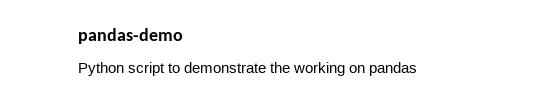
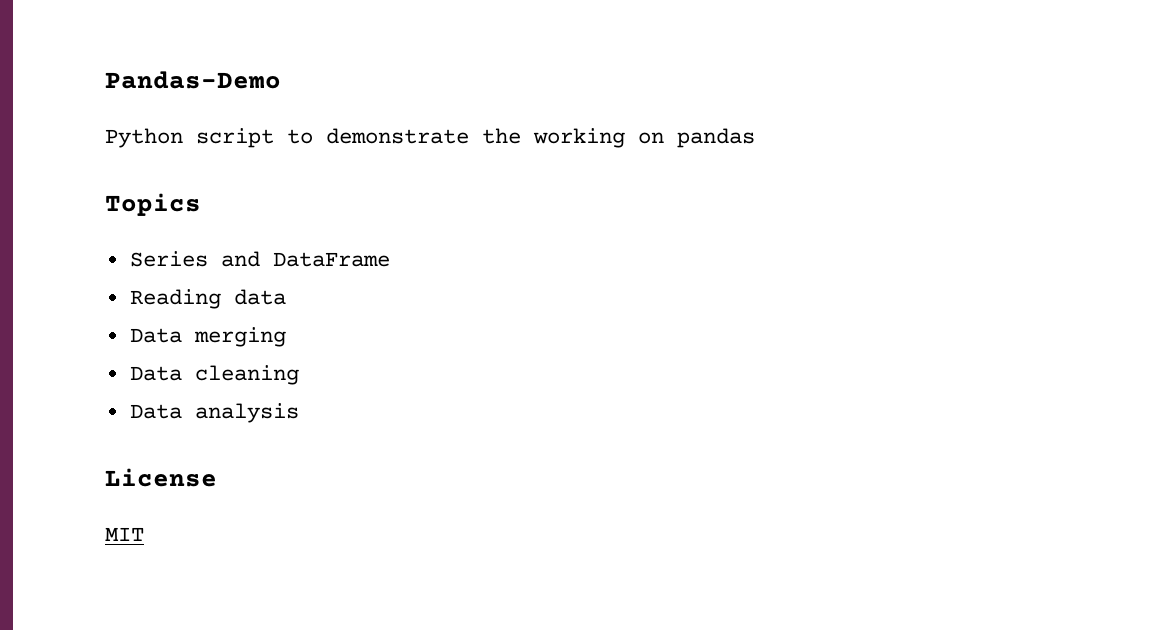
[78,28,183,44] pandas-demo -> [105,71,281,89] Pandas-Demo
(418, 69) none -> [105,193,201,216] [129,251,390,267] [129,289,286,309] [129,327,286,347] [129,365,299,385] [129,403,299,423] [105,468,217,487] [105,527,144,541] // Topics // Series and DataFrame // Reading data // Data merging // Data cleaning // Data analysis // License // MIT

